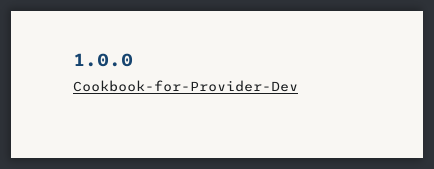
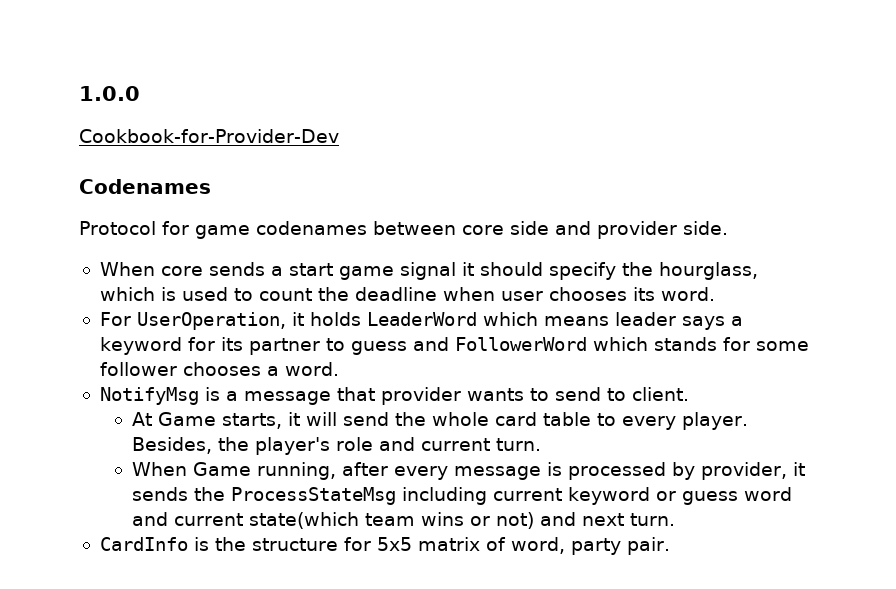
(298, 86) none -> [79,179,211,194] [79,221,728,239] [99,262,758,280] [99,287,715,301] [99,312,743,330] [99,337,809,355] [99,362,339,376] [99,387,689,405] [132,412,749,430] [132,437,542,455] [132,462,806,480] [132,487,793,505] [132,512,676,529] [99,537,670,555] // Codenames // Protocol for game codenames between core side and provider side. // When core sends a start game signal it should specify the hourglass, which is used to count the deadline when user chooses its word. // For UserOperation, it holds LeaderWord which means leader says a keyword for its partner to guess and FollowerWord which stands for some follower chooses a word. // NotifyMsg is a message that provider wants to send to client. // At Game starts, it will send the whole card table to every player. Besides, the player's role and current turn. // When Game running, after every message is processed by provider, it sends the ProcessStateMsg including current keyword or guess word and current state(which team wins or not) and next turn. // CardInfo is the structure for 5x5 matrix of word, party pair.

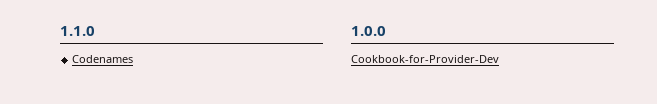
(79, 93) none -> [60,26,95,36] [72,55,134,63] 1.1.0 // Codenames //
[79,179,211,194] [79,221,728,239] [99,262,758,280] [99,287,715,301] [99,312,743,330] [99,337,809,355] [99,362,339,376] [99,387,689,405] [132,412,749,430] [132,437,542,455] [132,462,806,480] [132,487,793,505] [132,512,676,529] [99,537,670,555] // Codenames // Protocol for game codenames between core side and provider side. // When core sends a start game signal it should specify the hourglass, which is used to count the deadline when user chooses its word. // For UserOperation, it holds LeaderWord which means leader says a keyword for its partner to guess and FollowerWord which stands for some follower chooses a word. // NotifyMsg is a message that provider wants to send to client. // At Game starts, it will send the whole card table to every player. Besides, the player's role and current turn. // When Game running, after every message is processed by provider, it sends the ProcessStateMsg including current keyword or guess word and current state(which team wins or not) and next turn. // CardInfo is the structure for 5x5 matrix of word, party pair. -> (499, 59) none

